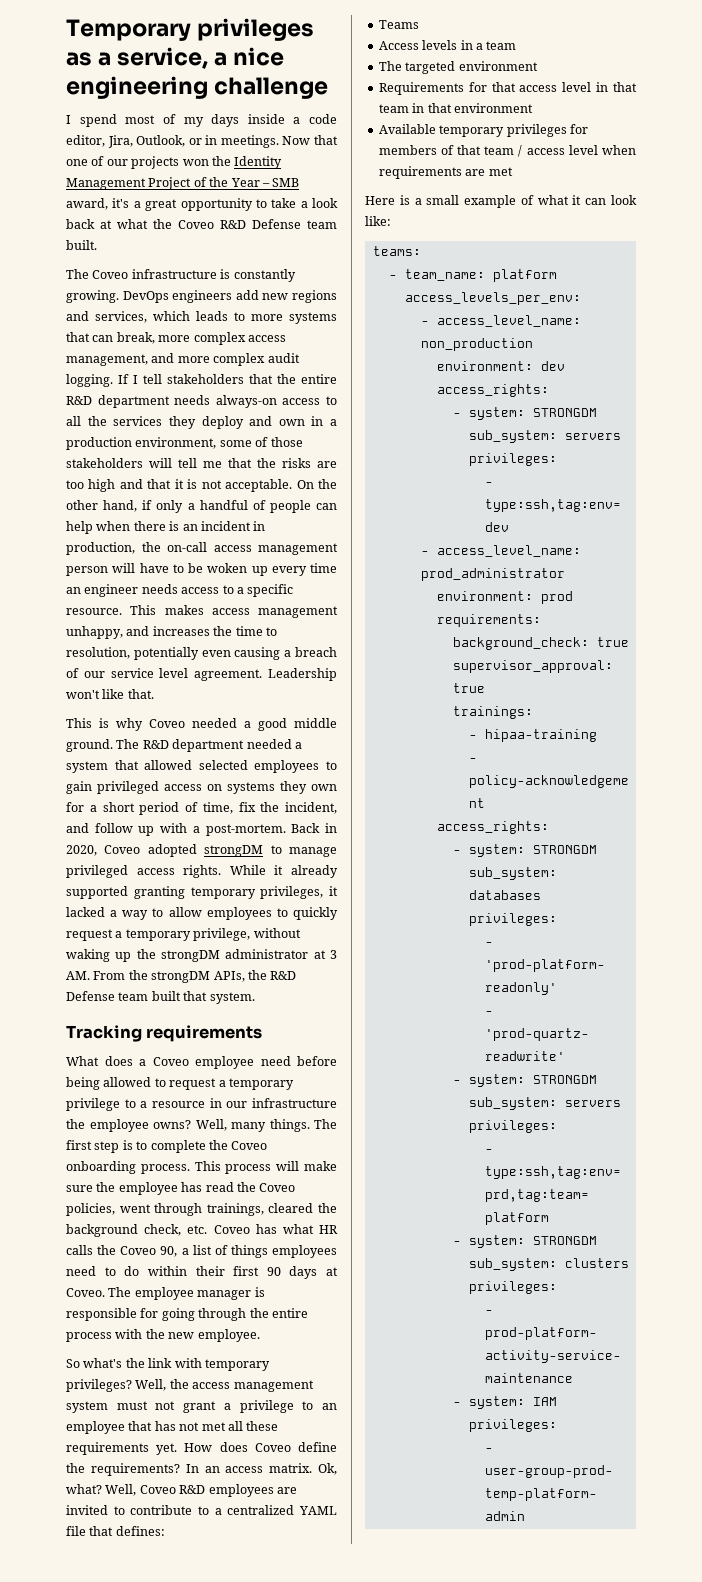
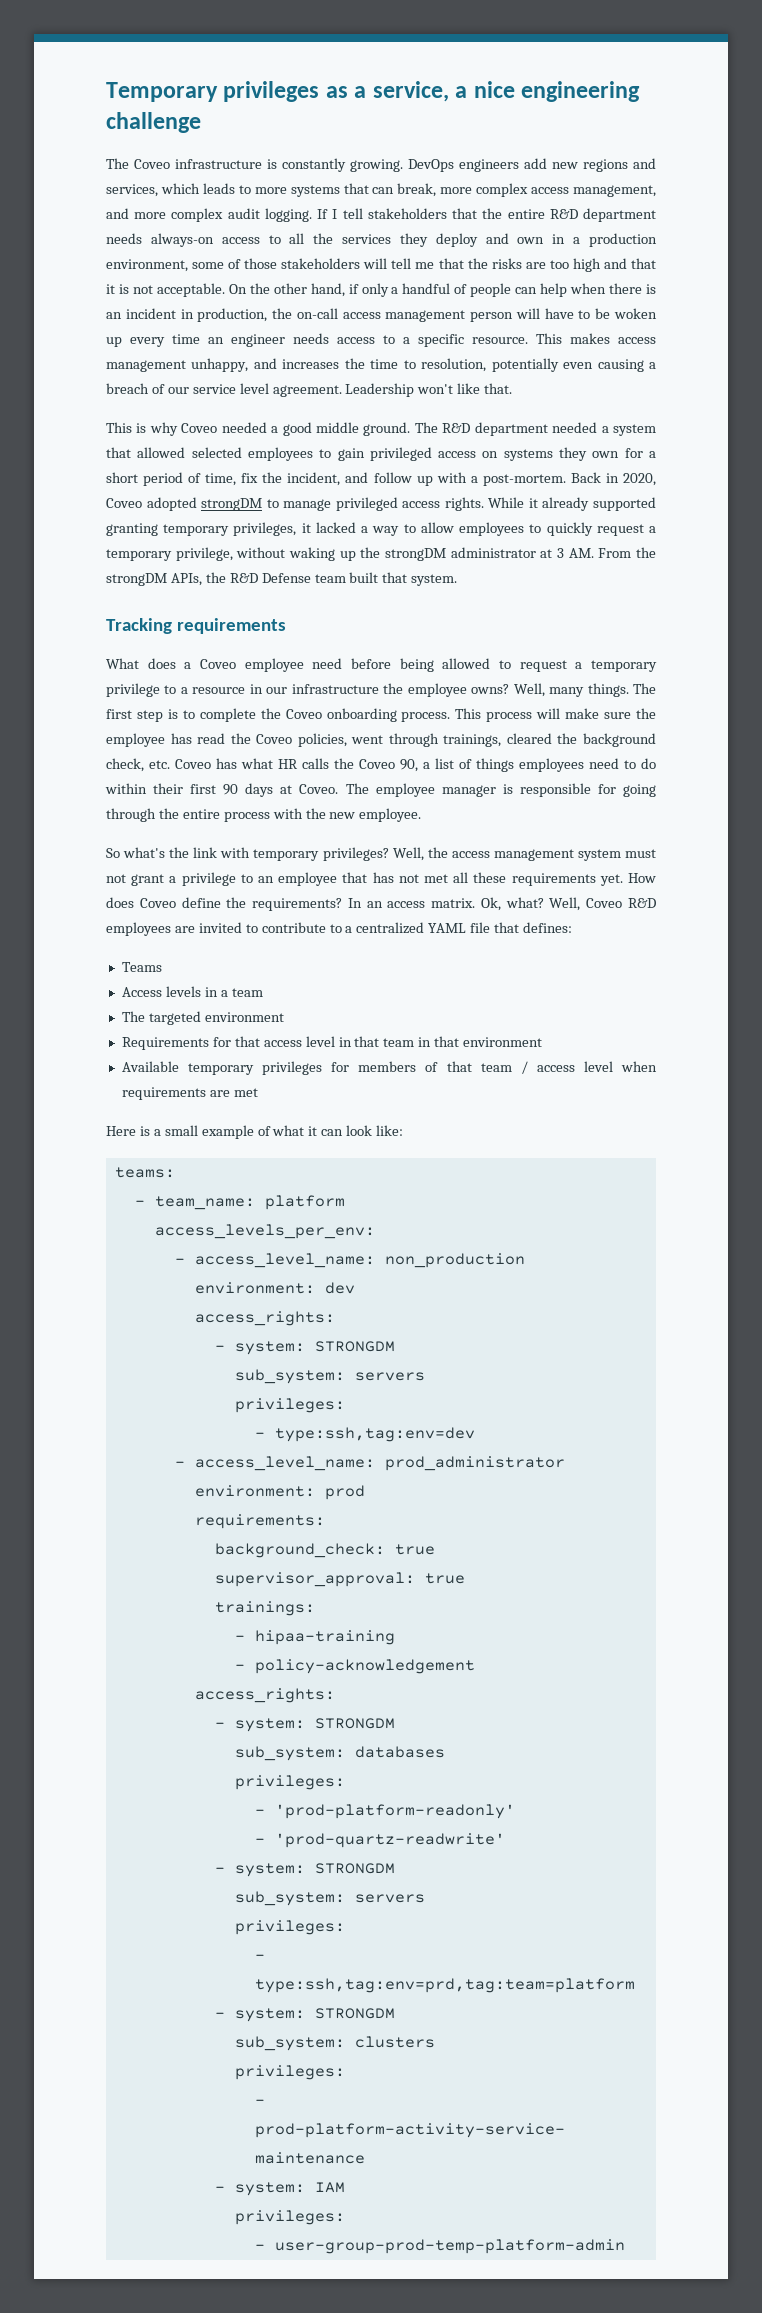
[66,114,337,127] [66,135,339,148] [66,156,283,169] [66,177,300,190] [66,198,338,211] [66,219,337,229] [66,240,97,250] // I spend most of my days inside a code editor, Jira, Outlook, or in meetings. Now that one of our projects won the Identity Management Project of the Year – SMB award, it's a great opportunity to take a look back at what the Coveo R&D Defense team built. -> (201, 122) none

